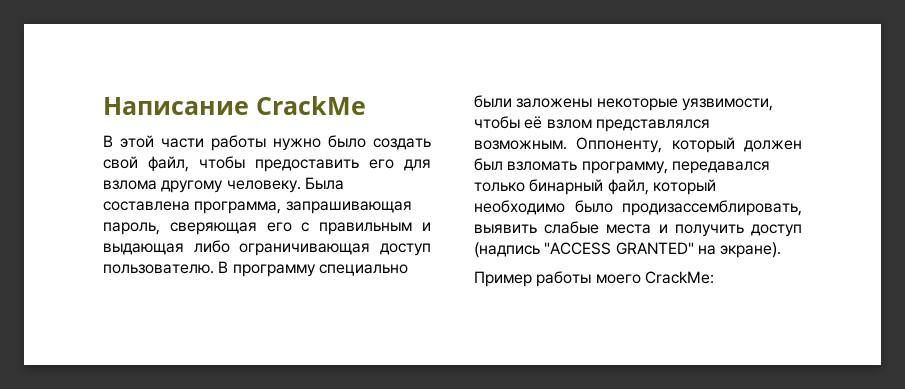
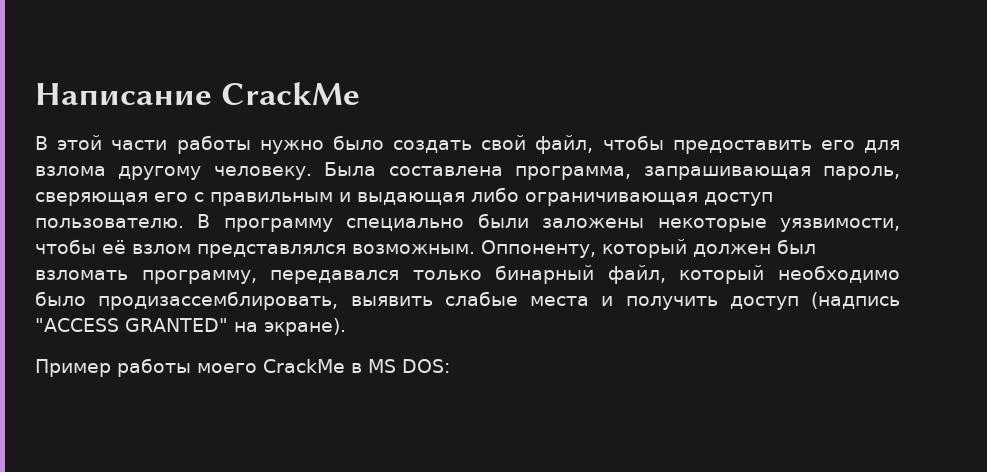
[644,271,714,284] CrackMe: -> [263,359,450,373] CrackMe в MS DOS:

